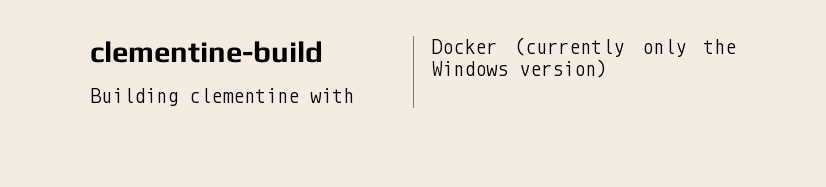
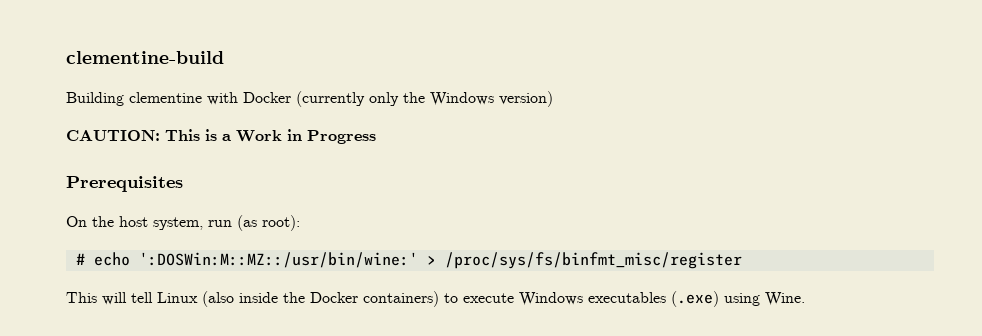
(607, 68) none -> [66,129,376,144] [66,176,183,192] [66,215,300,231] [75,252,742,269] [66,291,805,307] // CAUTION: This is a Work in Progress // Prerequisites // On the host system, run (as root): // # echo ':DOSWin:M::MZ::/usr/bin/wine:' > /proc/sys/fs/binfmt_misc/register // This will tell Linux (also inside the Docker containers) to execute Windows executables (.exe) using Wine.

